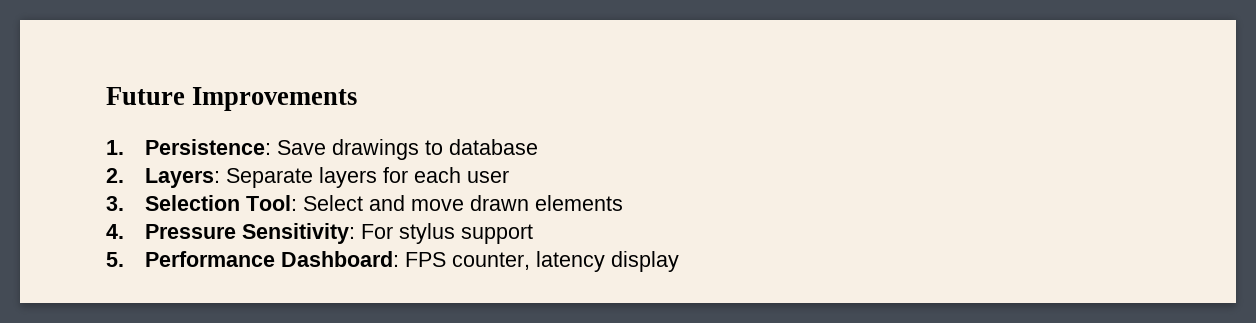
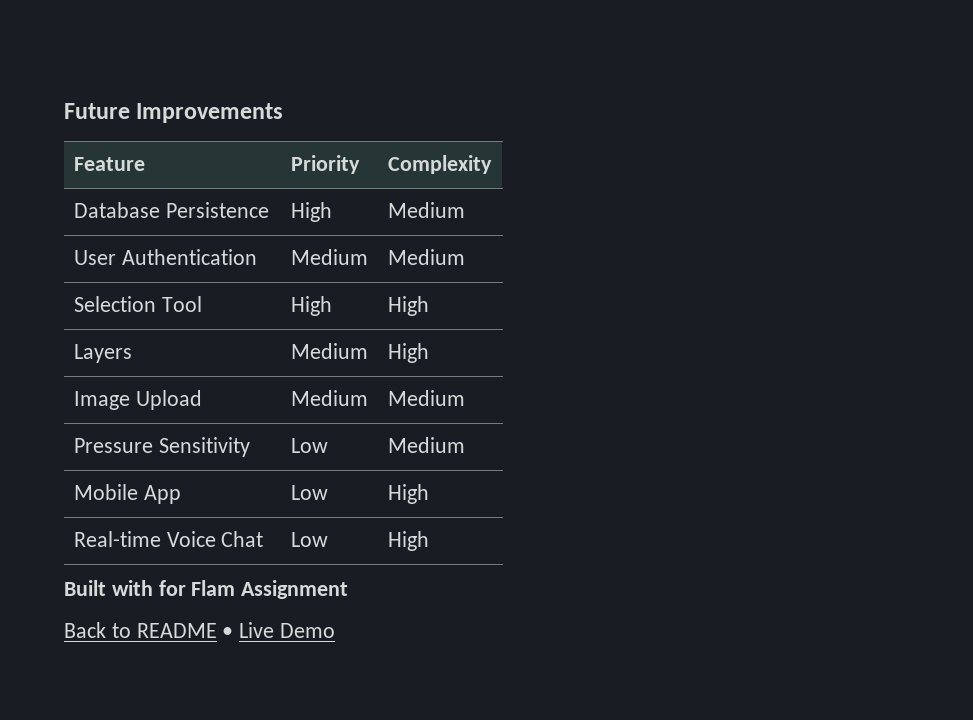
[106,139,539,160] [106,167,510,188] [106,195,624,211] [106,223,534,244] [106,251,680,272] // 1. Persistence: Save drawings to database // 2. Layers: Separate layers for each user // 3. Selection Tool: Select and move drawn elements // 4. Pressure Sensitivity: For stylus support // 5. Performance Dashboard: FPS counter, latency display -> [73,157,145,171] [290,155,360,174] [387,155,492,174] [73,202,269,218] [290,202,332,222] [387,202,465,218] [73,249,257,265] [290,249,368,265] [387,249,465,265] [73,296,202,312] [290,296,332,316] [387,296,429,316] [73,344,132,363] [290,343,368,359] [387,343,429,363] [73,390,202,410] [290,390,368,406] [387,390,465,406] [73,437,250,457] [290,438,328,453] [387,437,465,453] [73,484,181,504] [290,485,328,500] [387,484,429,504] [73,531,264,547] [290,532,328,547] [387,531,429,551] [64,580,349,599] [64,622,336,638] // Feature | Priority | Complexity // Database Persistence | High | Medium // User Authentication | Medium | Medium // Selection Tool | High | High // Layers | Medium | High // Image Upload | Medium | Medium // Pressure Sensitivity | Low | Medium // Mobile App | Low | High // Real-time Voice Chat | Low | High // Built with for Flam Assignment // Back to README • Live Demo

